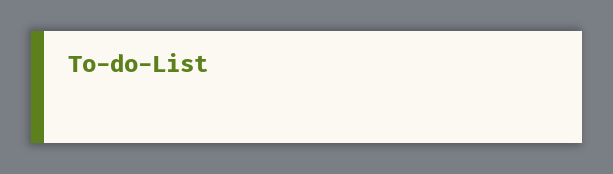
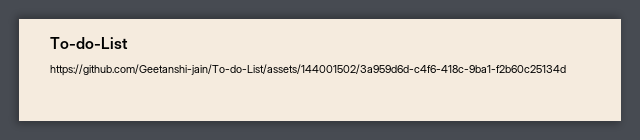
(208, 62) none -> [50,64,566,76] // https://github.com/Geetanshi-jain/To-do-List/assets/144001502/3a959d6d-c4f6-418c-9ba1-f2b60c25134d

